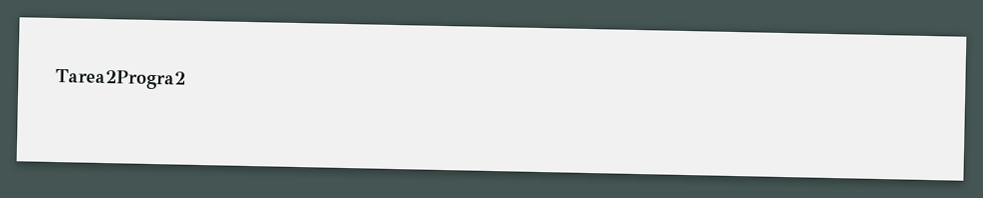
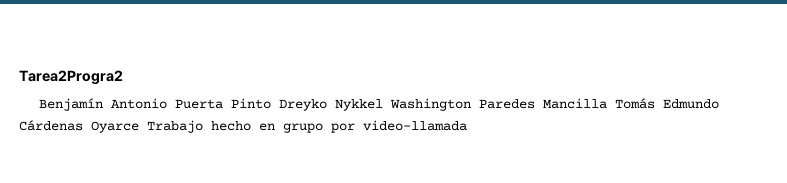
(186, 79) none -> [38,98,719,111] [19,120,467,133] // Benjamín Antonio Puerta Pinto Dreyko Nykkel Washington Paredes Mancilla Tomás Edmundo Cárdenas Oyarce Trabajo hecho en grupo por video-llamada

